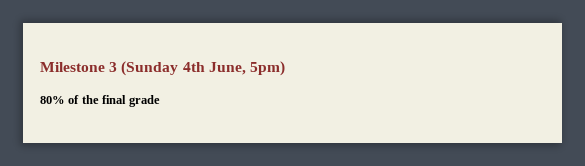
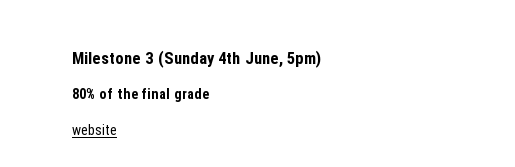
(160, 101) none -> [72,124,117,135] // website

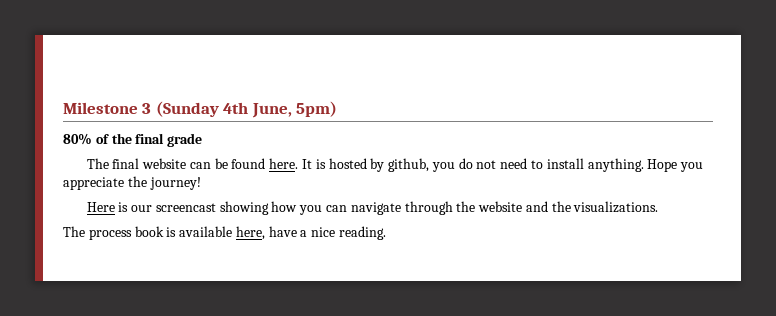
[72,124,117,135] website -> [86,158,704,172] [63,176,201,190] [86,201,659,215] [63,226,387,240] The final website can be found here. It is hosted by github, you do not need to install anything. Hope you appreciate the journey! // Here is our screencast showing how you can navigate through the website and the visualizations. // The process book is available here, have a nice reading.

